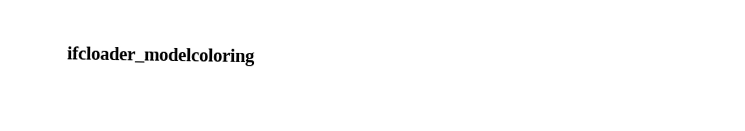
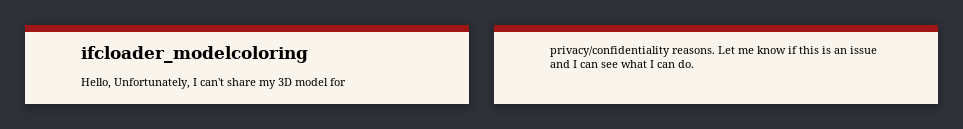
(256, 56) none -> [81,78,346,89] [550,46,877,57] [550,60,694,68] // Hello, Unfortunately, I can't share my 3D model for privacy/confidentiality reasons. Let me know if this is an issue and I can see what I can do.

